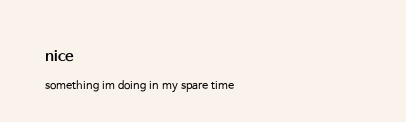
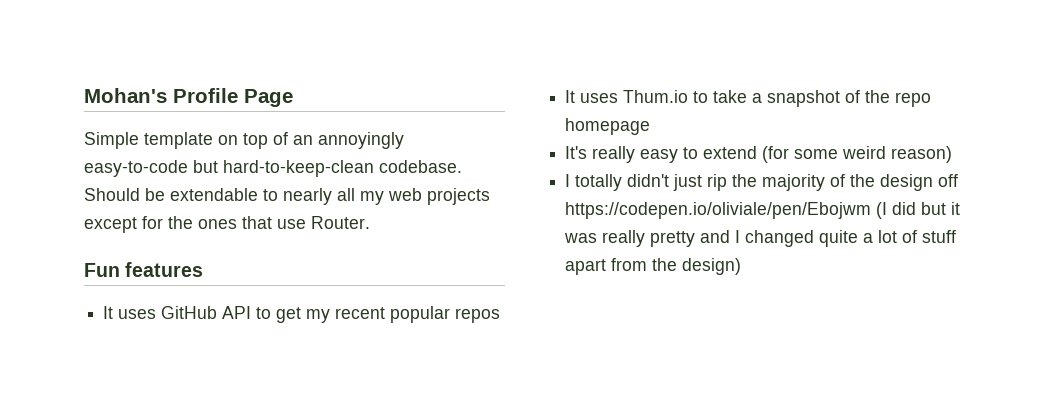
[45,50,74,62] [45,80,234,93] nice // something im doing in my spare time -> [84,88,293,107] [84,132,404,149] [84,160,462,177] [84,188,490,205] [84,216,370,233] [84,262,204,277] [103,306,501,323] [565,90,932,107] [565,118,651,135] [565,146,953,163] [565,174,959,191] [565,202,961,219] [564,230,957,247] [565,258,742,275] Mohan's Profile Page // Simple template on top of an annoyingly easy-to-code but hard-to-keep-clean codebase. Should be extendable to nearly all my web projects except for the ones that use Router. // Fun features // It uses GitHub API to get my recent popular repos // It uses Thum.io to take a snapshot of the repo homepage // It's really easy to extend (for some weird reason) // I totally didn't just rip the majority of the design off https://codepen.io/oliviale/pen/Ebojwm (I did but it was really pretty and I changed quite a lot of stuff apart from the design)

